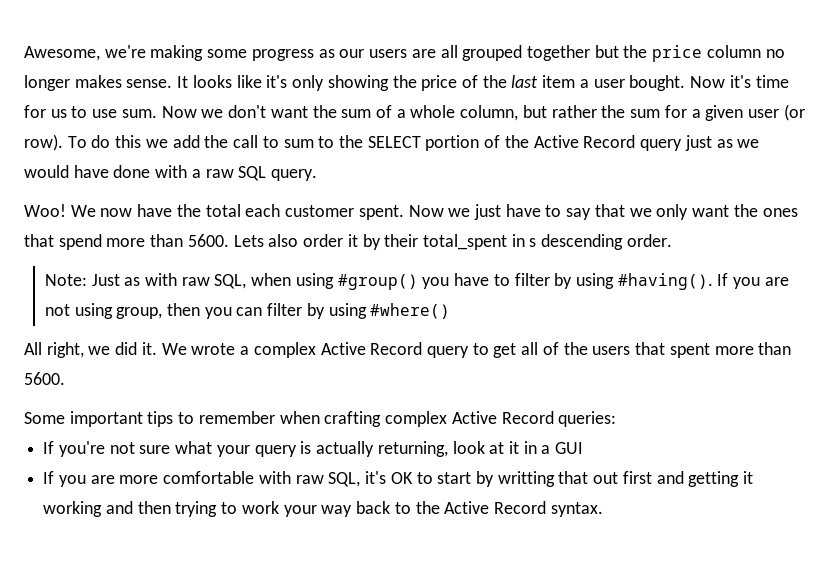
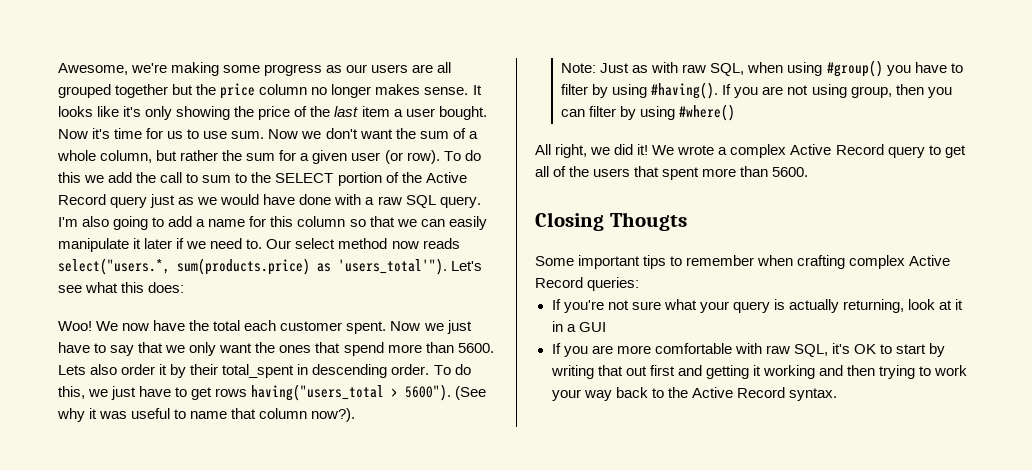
(318, 175) none -> [58,216,487,230] [58,238,460,252] [58,258,483,275] [58,282,185,293] I'm also going to add a name for this column so that we can easily manipulate it later if we need to. Our select method now reads select("users.*, sum(products.price) as 'users_total'"). Let's see what this does:
[529,238,537,247] s -> (309, 369) none
(672, 240) none -> [433,364,471,375] [58,384,487,401] [57,408,356,422] To do this, we just have to get rows having("users_total > 5600"). (See why it was useful to name that column now?).
[141,342,157,355] it. -> [637,144,649,155] it!
(65, 378) none -> [535,212,687,231] // Closing Thougts
[497,471,555,487] writting -> [550,365,594,379] writing

